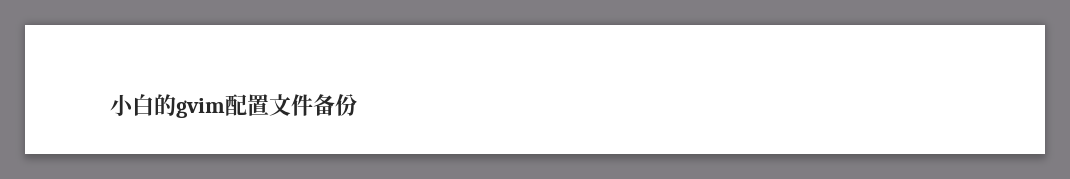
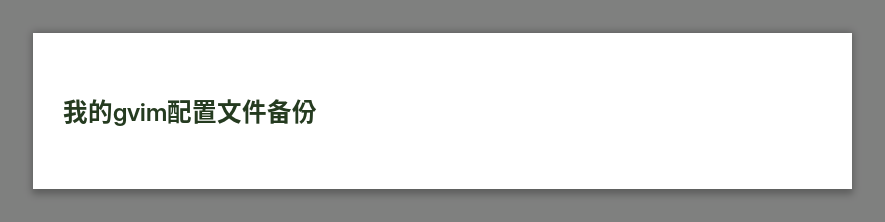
[110,94,154,116] 小白 -> [63,99,88,124] 我

